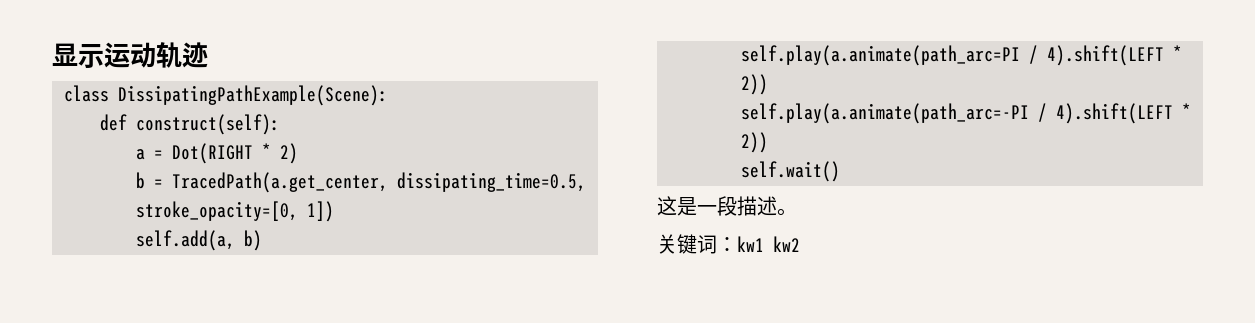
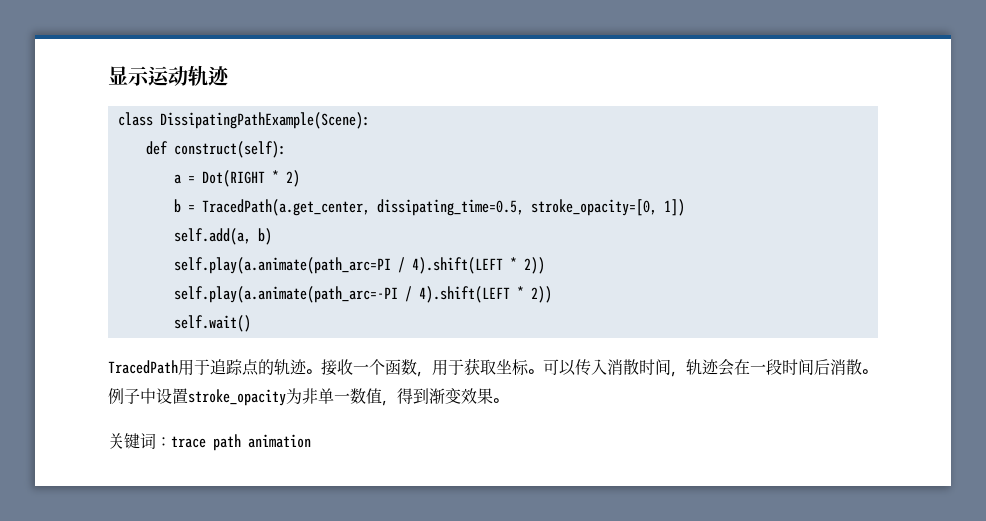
[657,196,777,216] 这是一段描述 -> [108,358,877,377] [108,388,493,406] TracedPath用于追踪点的轨迹。接收一个函数，用于获取坐标。可以传入消散时间，轨迹会在一段时间后消散。例子中设置stroke_opacity为非单一数值，得到渐变效果
[737,236,800,252] kw1 kw2 -> [171,434,311,451] trace path animation

